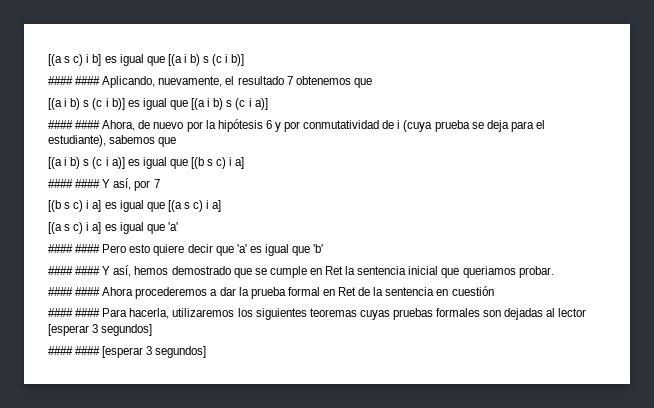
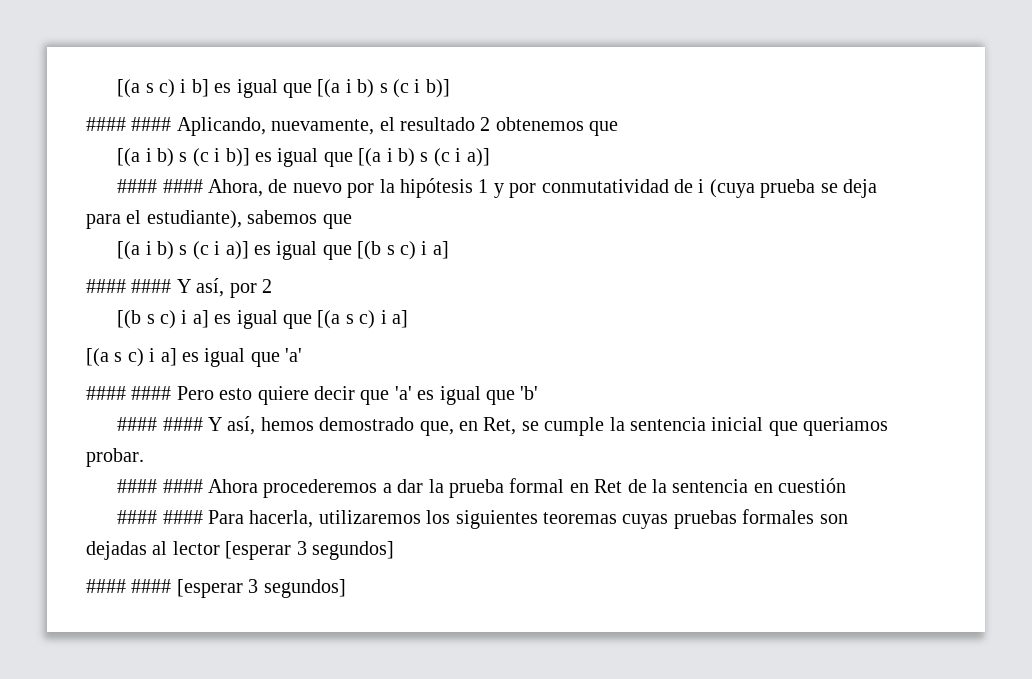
[286,76,293,85] 7 -> [480,117,491,131] 2
[265,120,272,129] 6 -> [478,179,489,193] 1
[153,179,160,188] 7 -> [262,279,272,293] 2
[233,266,344,278] que se cumple en Ret -> [419,417,605,436] que, en Ret, se cumple

